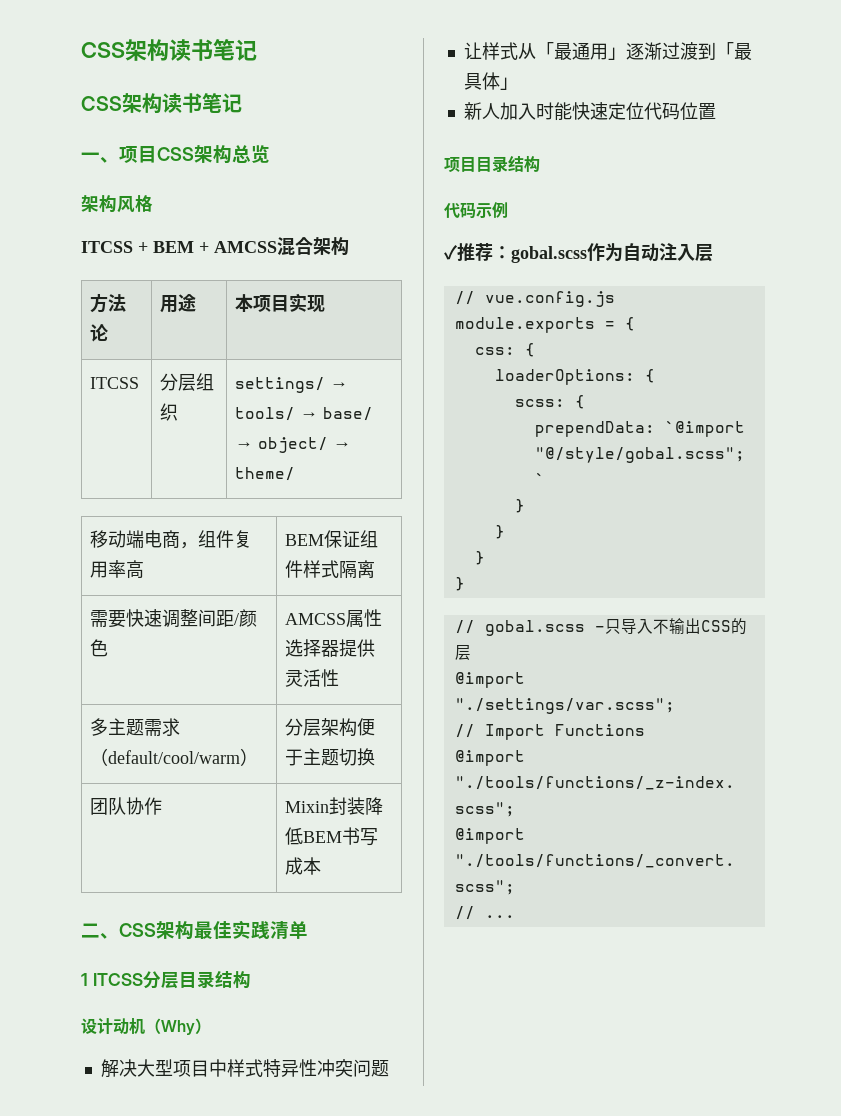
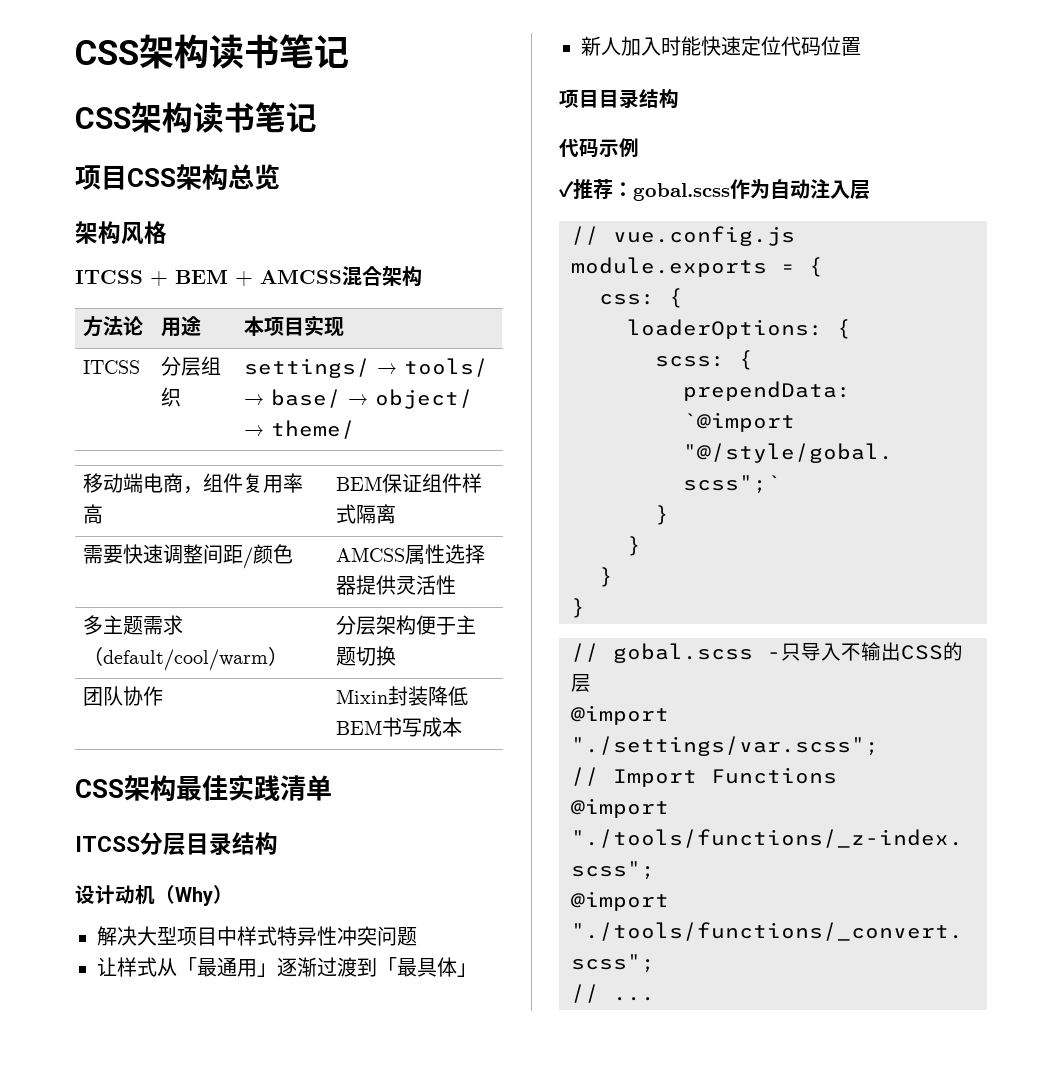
[81,152,119,163] 一、 -> (317, 117) none
[81,923,119,939] 二、 -> (463, 727) none
[81,973,88,986] 1 -> (332, 788) none

